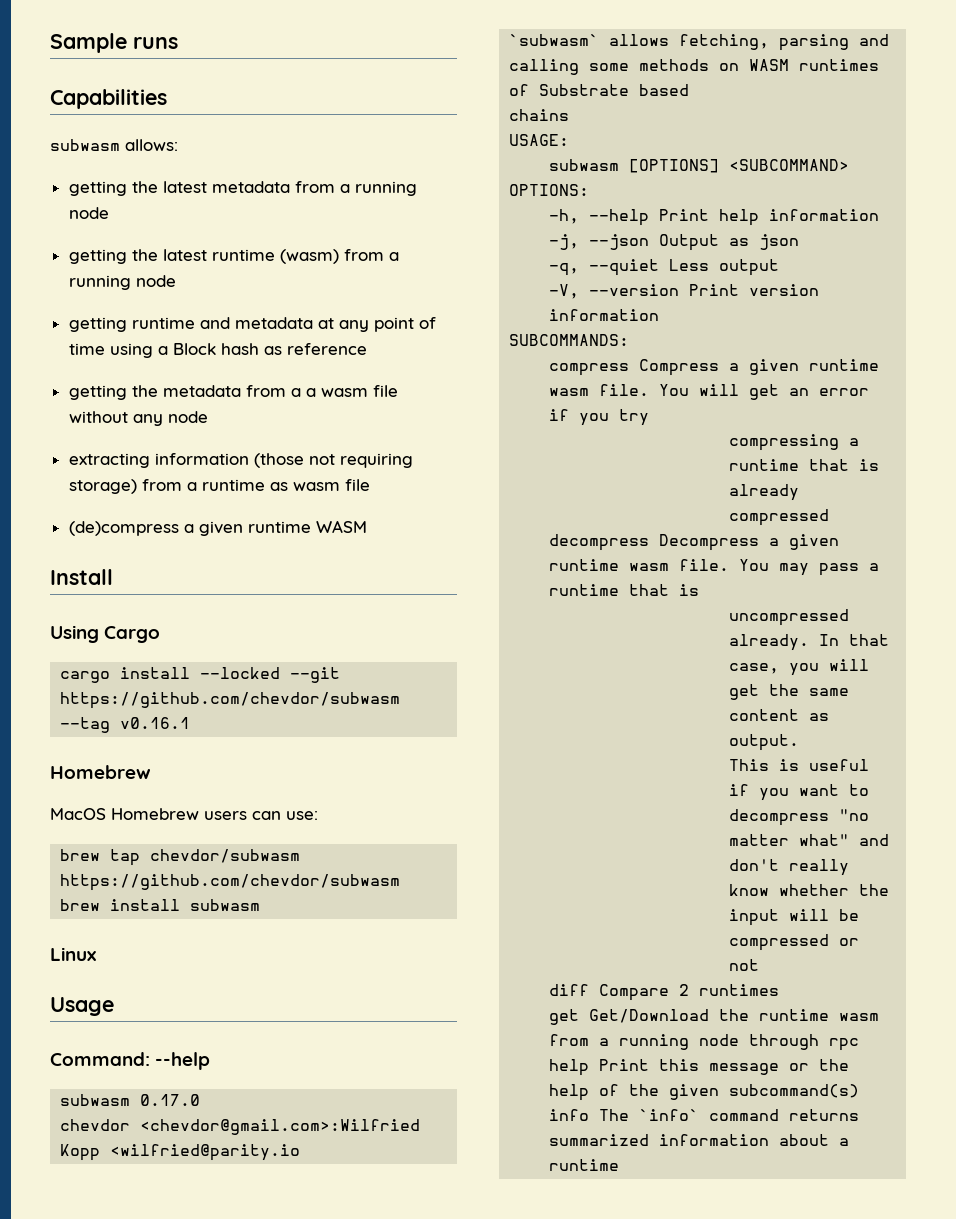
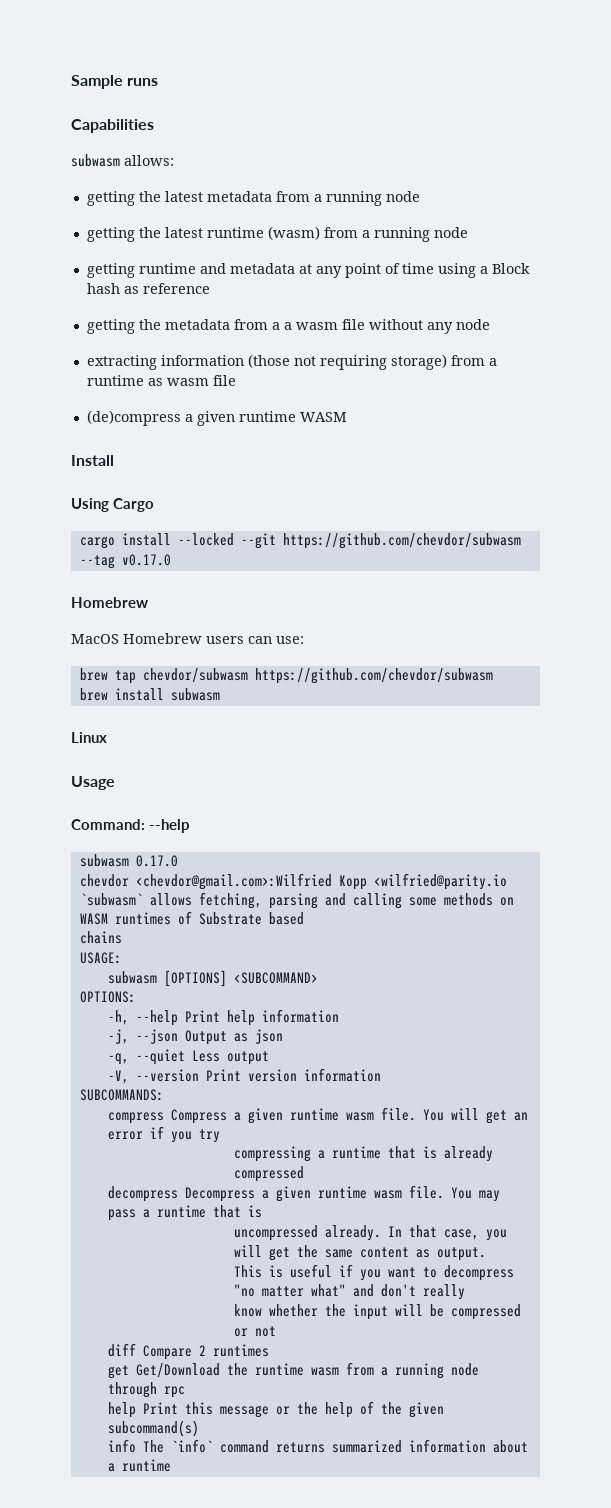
[120,717,191,729] v0.16.1 -> [121,554,171,566] v0.17.0

